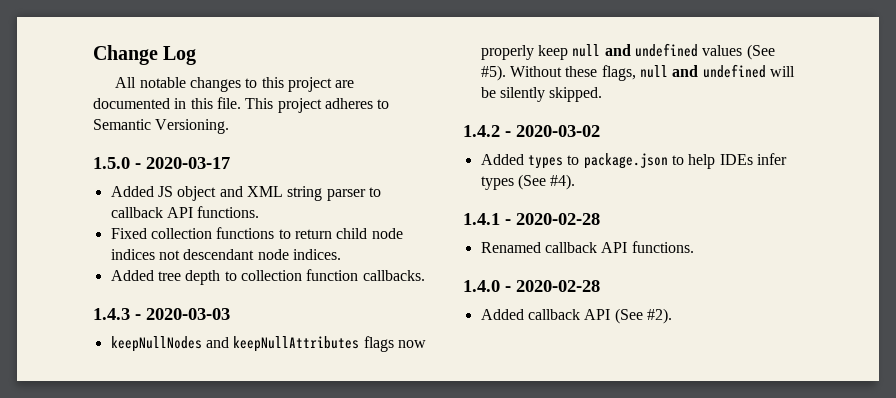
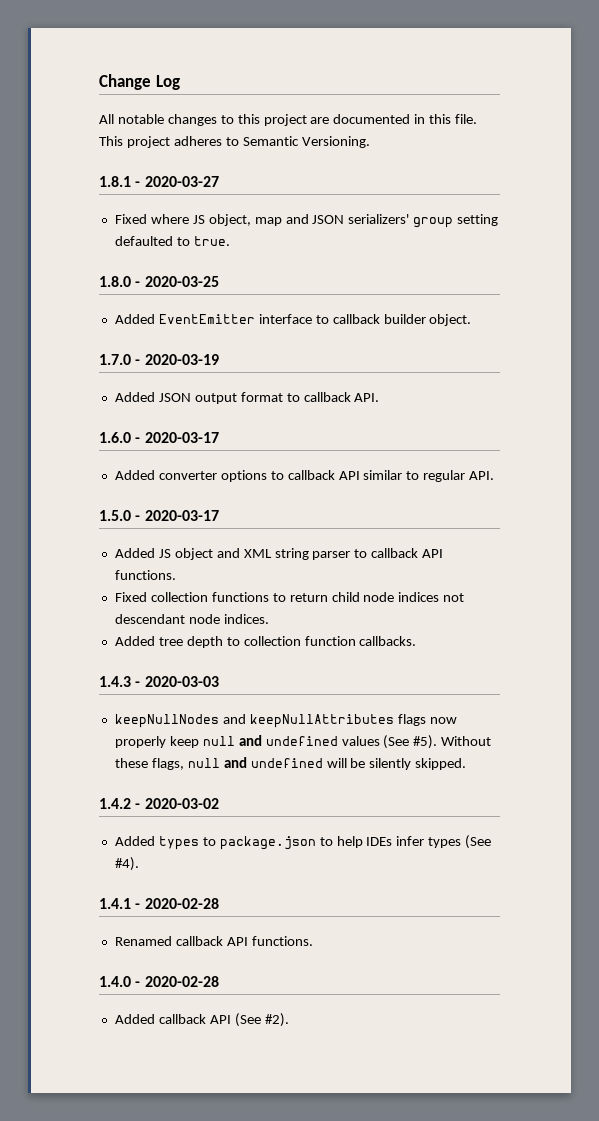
(230, 126) none -> [99,176,219,187] [114,214,499,228] [114,236,230,246] [99,276,219,287] [114,314,472,326] [99,354,219,365] [114,392,380,404] [99,432,219,443] [114,470,495,482] // 1.8.1 - 2020-03-27 // Fixed where JS object, map and JSON serializers' group setting defaulted to true. // 1.8.0 - 2020-03-25 // Added EventEmitter interface to callback builder object. // 1.7.0 - 2020-03-19 // Added JSON output format to callback API. // 1.6.0 - 2020-03-17 // Added converter options to callback API similar to regular API.

